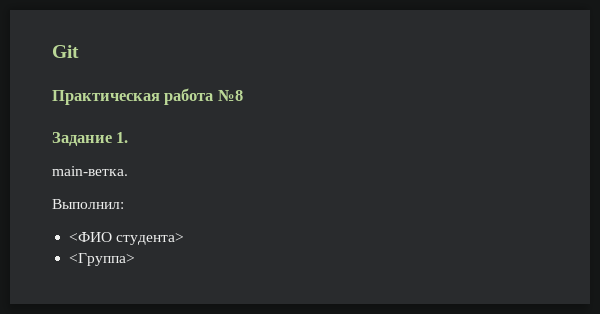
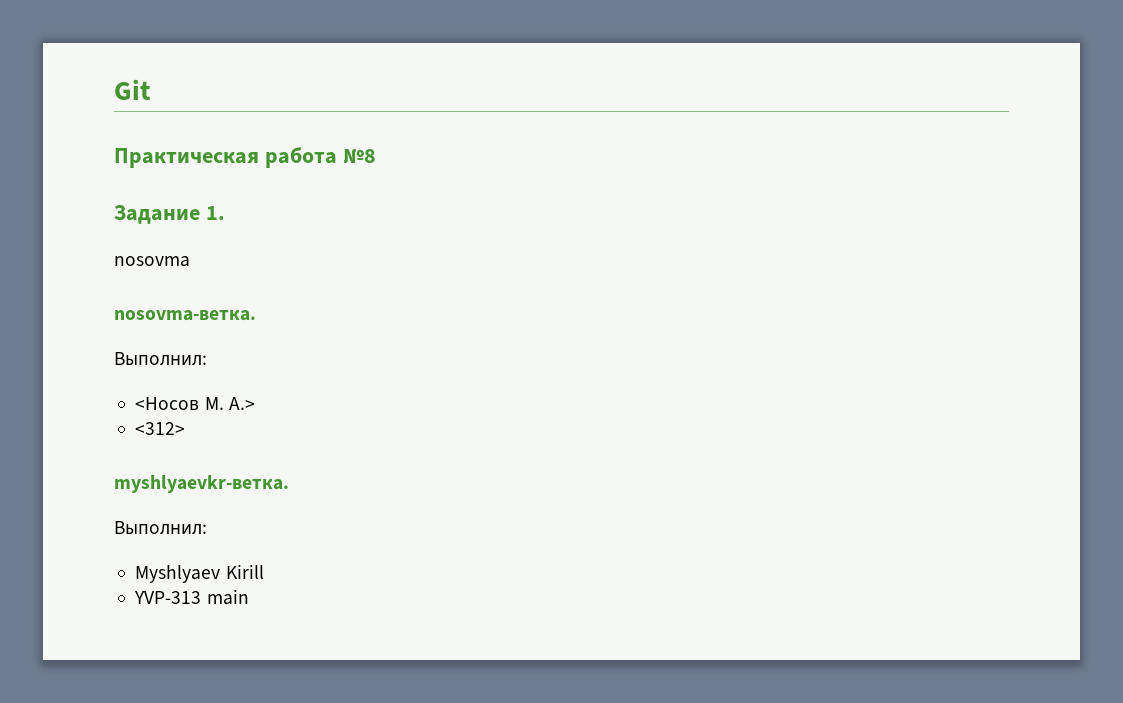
[52,166,128,176] [52,199,124,209] [69,232,185,245] [69,253,136,266] main-ветка. // Выполнил: // <ФИО студента> // <Группа> -> [114,256,190,267] [114,310,256,321] [114,352,207,366] [135,397,255,410] [135,422,186,435] [114,475,289,493] [114,521,207,535] [135,564,264,583] [134,589,249,605] nosovma // nosovma-ветка. // Выполнил: // <Носов М. А.> // <312> // myshlyaevkr-ветка. // Выполнил: // Myshlyaev Kirill // YVP-313 main

